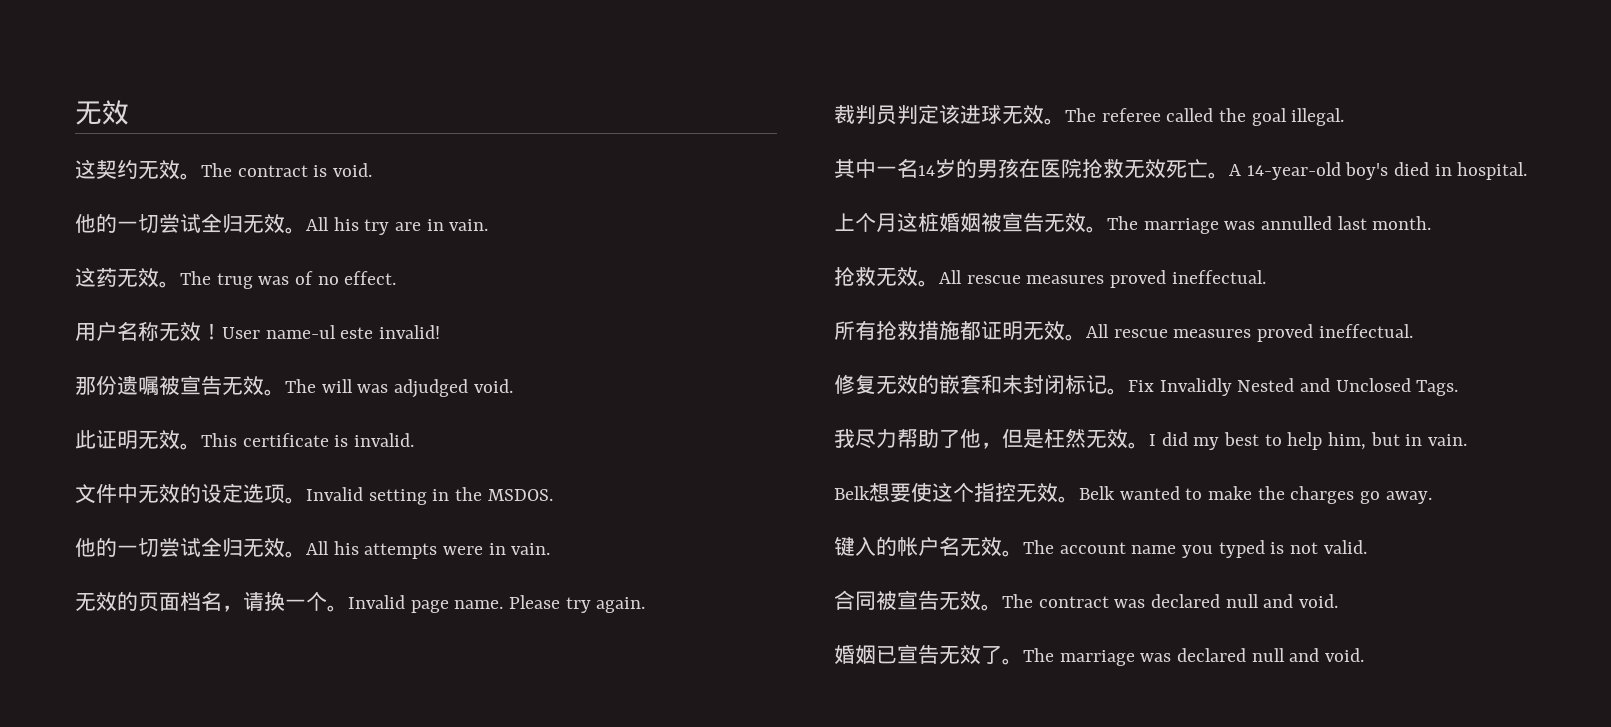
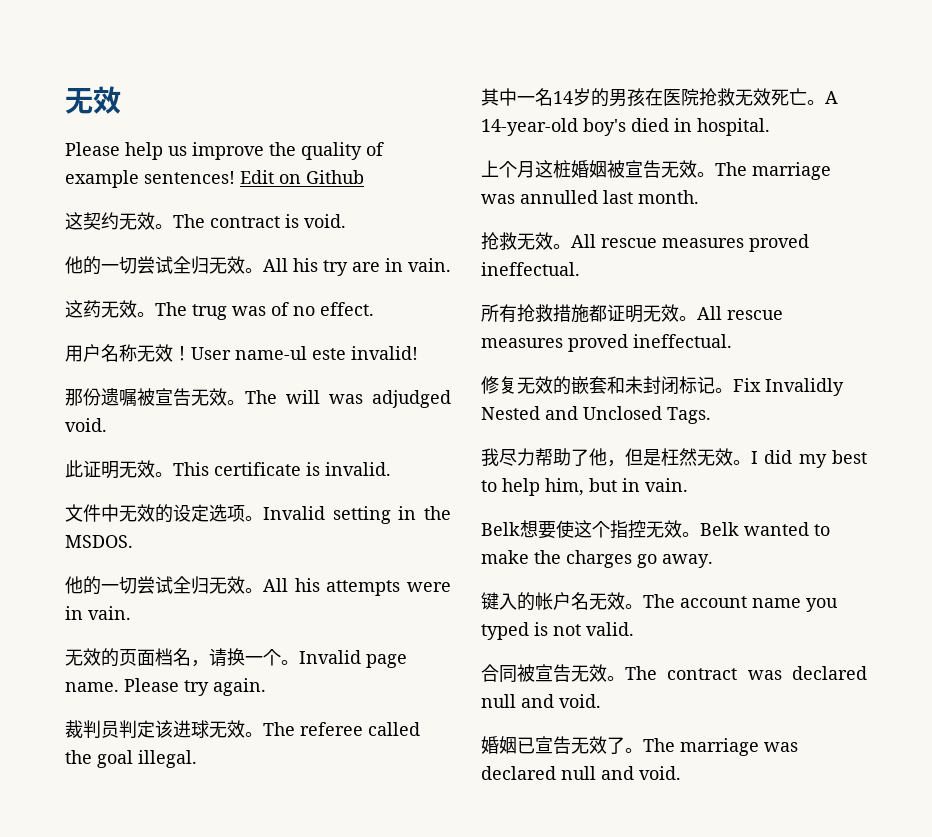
[75,100,129,125] 无效 -> [65,86,121,114] [65,142,384,160] [65,170,364,188] 无效 // Please help us improve the quality of example sentences! Edit on Github

